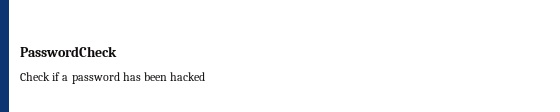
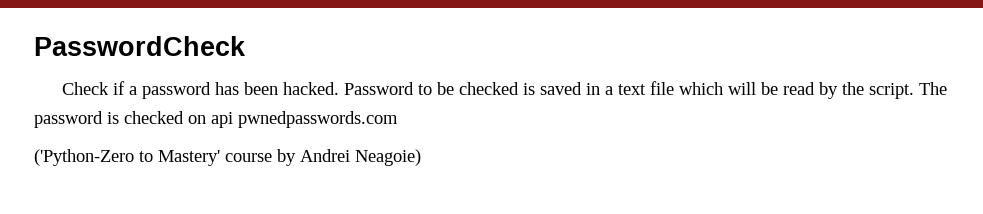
[170,72,206,81] hacked -> [283,81,948,99] [34,111,398,128] [34,149,421,166] hacked. Password to be checked is saved in a text file which will be read by the script. The password is checked on api pwnedpasswords.com // ('Python-Zero to Mastery' course by Andrei Neagoie)

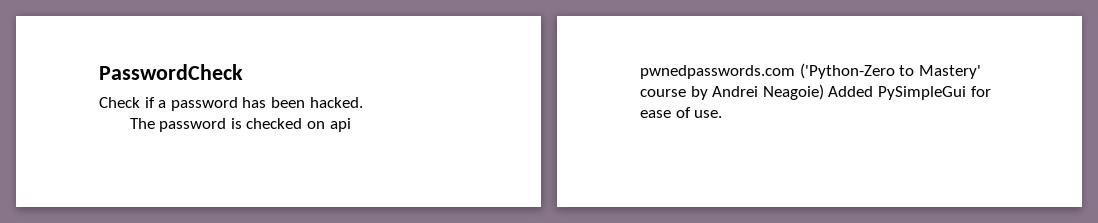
[344,81,915,99] Password to be checked is saved in a text file which will be read by the script. -> (363, 102) //
(398, 119) // -> (795, 72) none
(421, 157) none -> [828,86,991,100] [640,107,723,118] Added PySimpleGui for ease of use.

